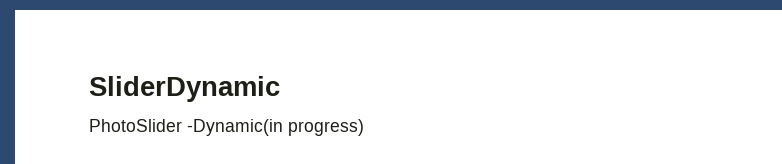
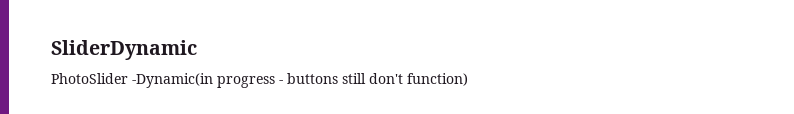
[288,119,364,136] progress) -> [217,73,468,88] progress - buttons still don't function)

